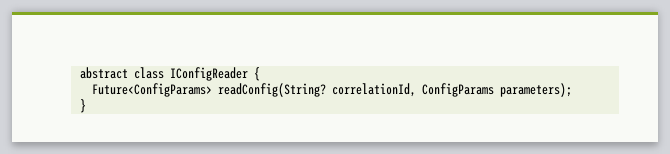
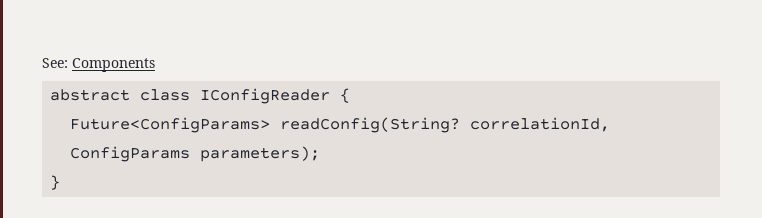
(79, 73) none -> [42,58,155,72] See: Components //

